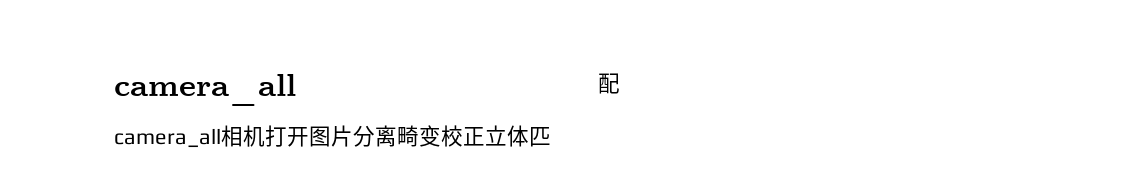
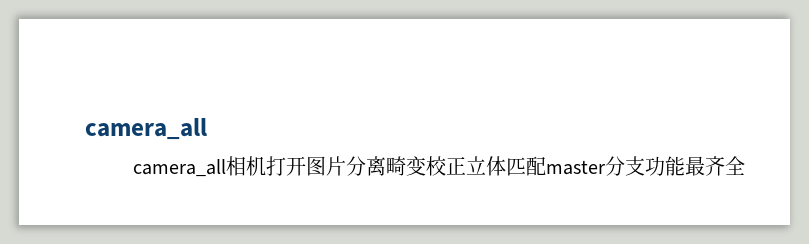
(620, 83) none -> [546,156,746,176] master分支功能最齐全

